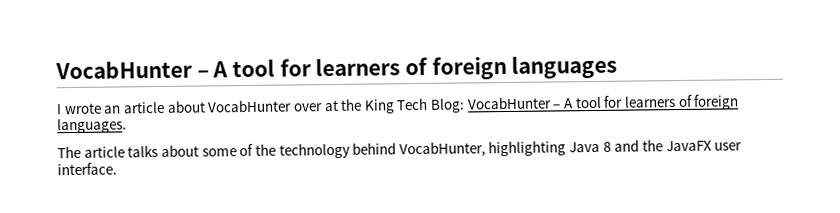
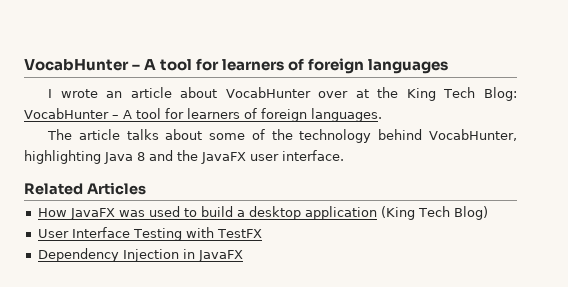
(117, 169) none -> [24,182,146,195] [37,206,488,220] [37,227,262,241] [37,248,243,262] // Related Articles // How JavaFX was used to build a desktop application (King Tech Blog) // User Interface Testing with TestFX // Dependency Injection in JavaFX

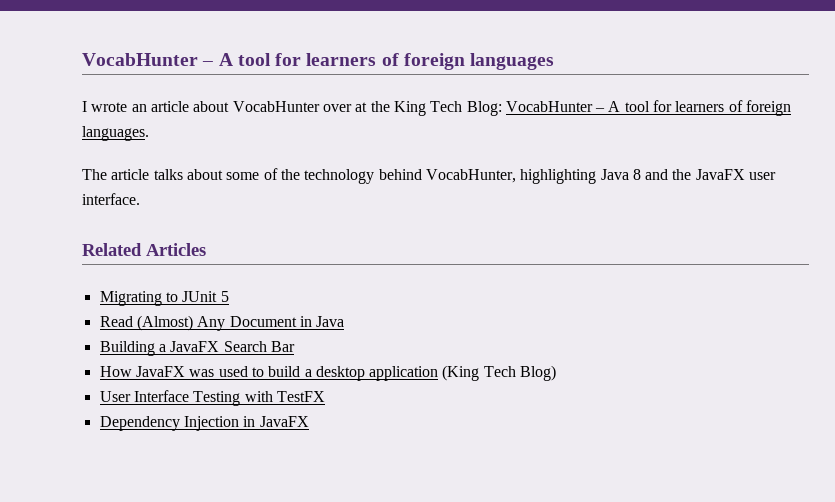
(146, 188) none -> [99,291,229,306] [99,315,345,331] [99,341,295,356] // Migrating to JUnit 5 // Read (Almost) Any Document in Java // Building a JavaFX Search Bar

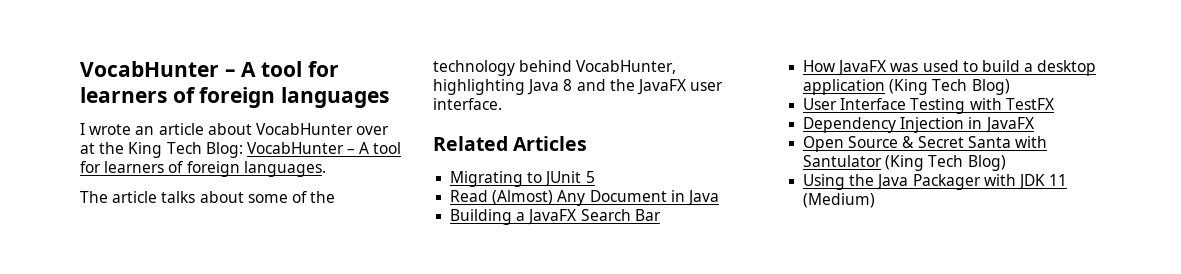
(309, 421) none -> [803,136,1047,152] [803,155,1006,171] [803,174,1068,190] [803,193,876,208] // Open Source & Secret Santa with Santulator (King Tech Blog) // Using the Java Packager with JDK 11 (Medium)

